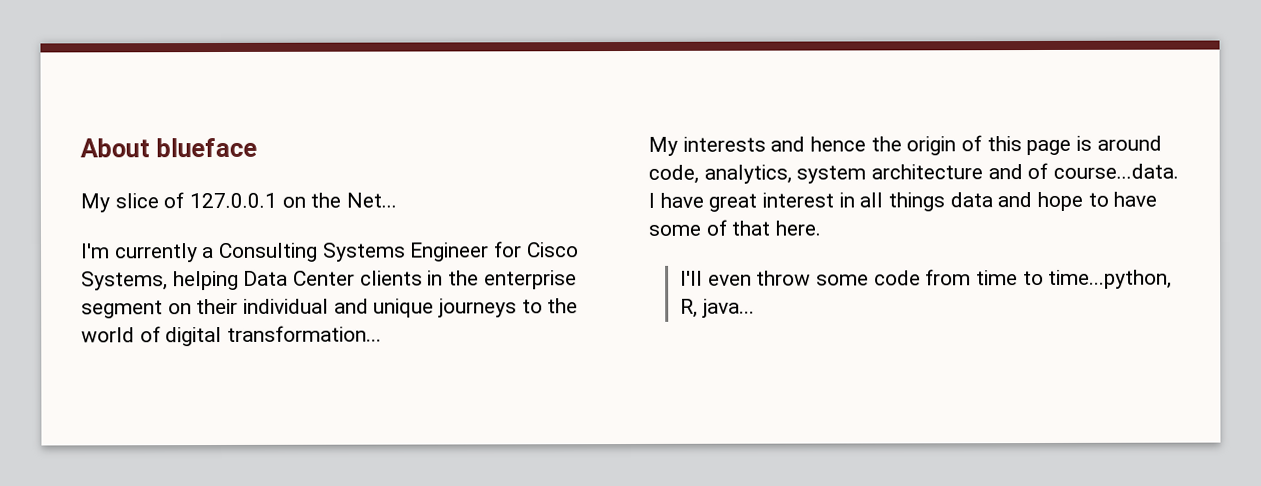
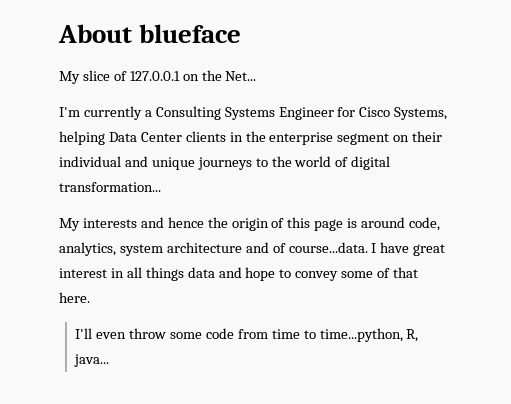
[1113,191,1158,207] have -> [295,271,339,281] convey

